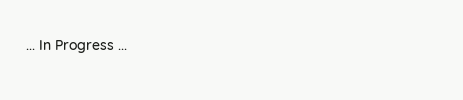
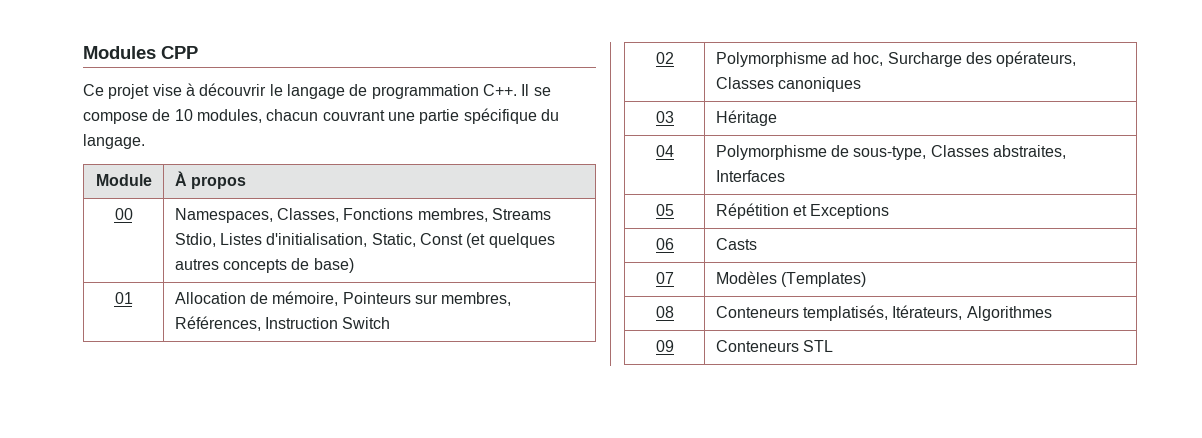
[26,40,127,53] ... In Progress ... -> [83,46,198,59] [83,83,551,99] [83,108,559,124] [83,134,145,149] [95,174,152,186] [174,171,246,189] [114,208,133,220] [174,208,551,223] [174,233,555,248] [174,258,354,273] [114,292,133,304] [174,291,512,306] [174,316,391,331] [655,52,674,64] [715,51,1077,67] [715,77,861,92] [655,111,674,123] [715,110,777,126] [655,145,674,157] [715,145,1066,160] [715,170,785,182] [655,204,674,216] [715,203,890,219] [655,238,674,250] [715,238,757,250] [655,272,674,284] [715,271,866,287] [655,306,674,318] [715,305,1052,321] [655,340,674,352] [715,340,833,352] Modules CPP // Ce projet vise à découvrir le langage de programmation C++. Il se compose de 10 modules, chacun couvrant une partie spécifique du langage. // Module | À propos // 00 | Namespaces, Classes, Fonctions membres, Streams Stdio, Listes d'initialisation, Static, Const (et quelques autres concepts de base) // 01 | Allocation de mémoire, Pointeurs sur membres, Références, Instruction Switch // 02 | Polymorphisme ad hoc, Surcharge des opérateurs, Classes canoniques // 03 | Héritage // 04 | Polymorphisme de sous-type, Classes abstraites, Interfaces // 05 | Répétition et Exceptions // 06 | Casts // 07 | Modèles (Templates) // 08 | Conteneurs templatisés, Itérateurs, Algorithmes // 09 | Conteneurs STL

